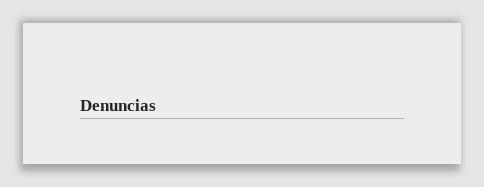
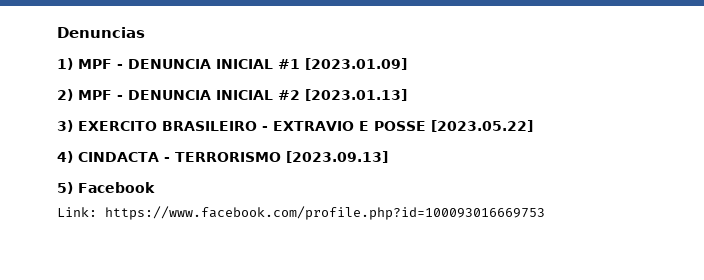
(156, 105) none -> [57,58,407,70] [57,89,407,101] [57,120,533,132] [57,151,388,163] [57,182,155,194] [57,206,545,220] // 1) MPF - DENUNCIA INICIAL #1 [2023.01.09] // 2) MPF - DENUNCIA INICIAL #2 [2023.01.13] // 3) EXERCITO BRASILEIRO - EXTRAVIO E POSSE [2023.05.22] // 4) CINDACTA - TERRORISMO [2023.09.13] // 5) Facebook // Link: https://www.facebook.com/profile.php?id=100093016669753

